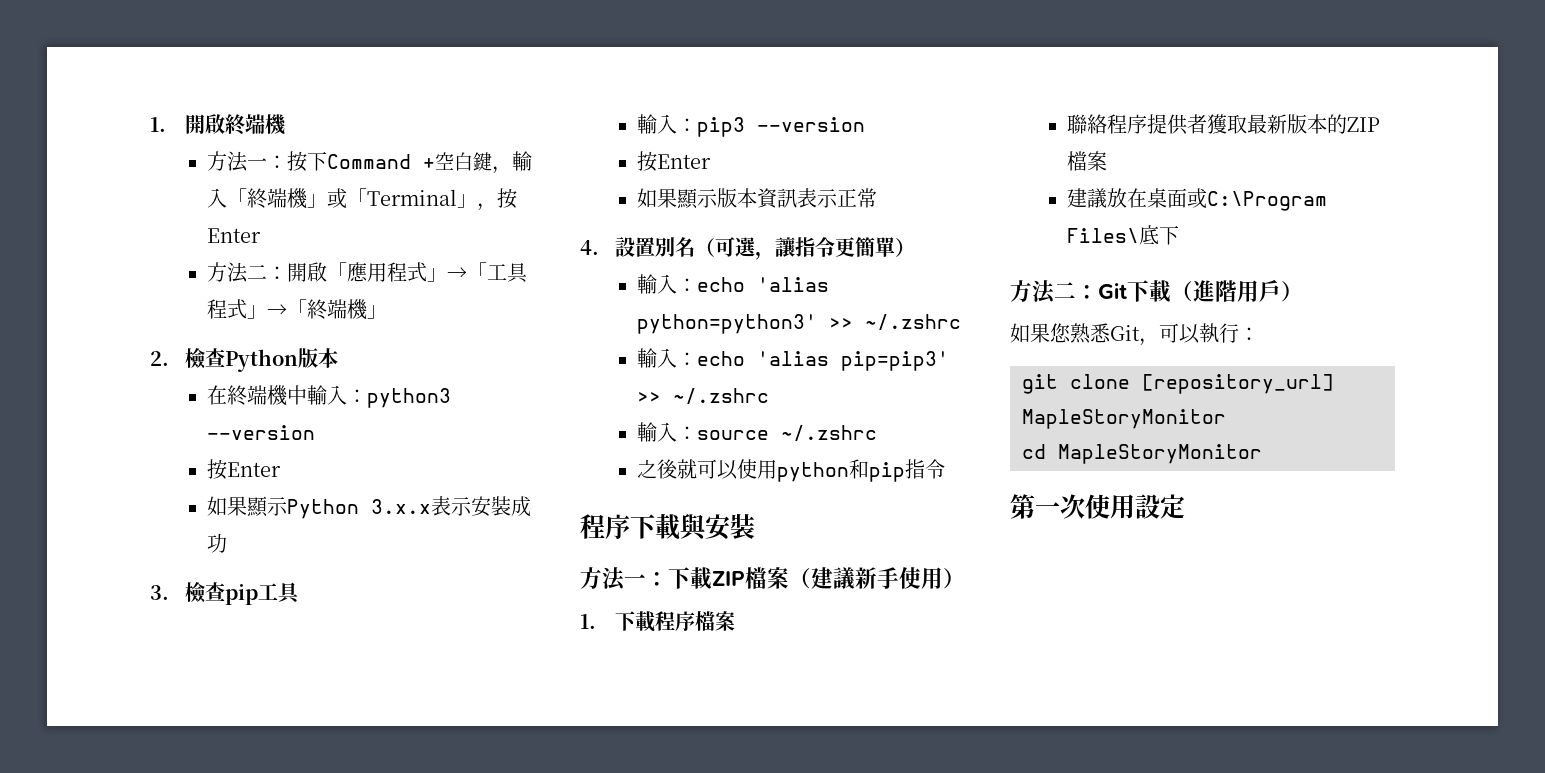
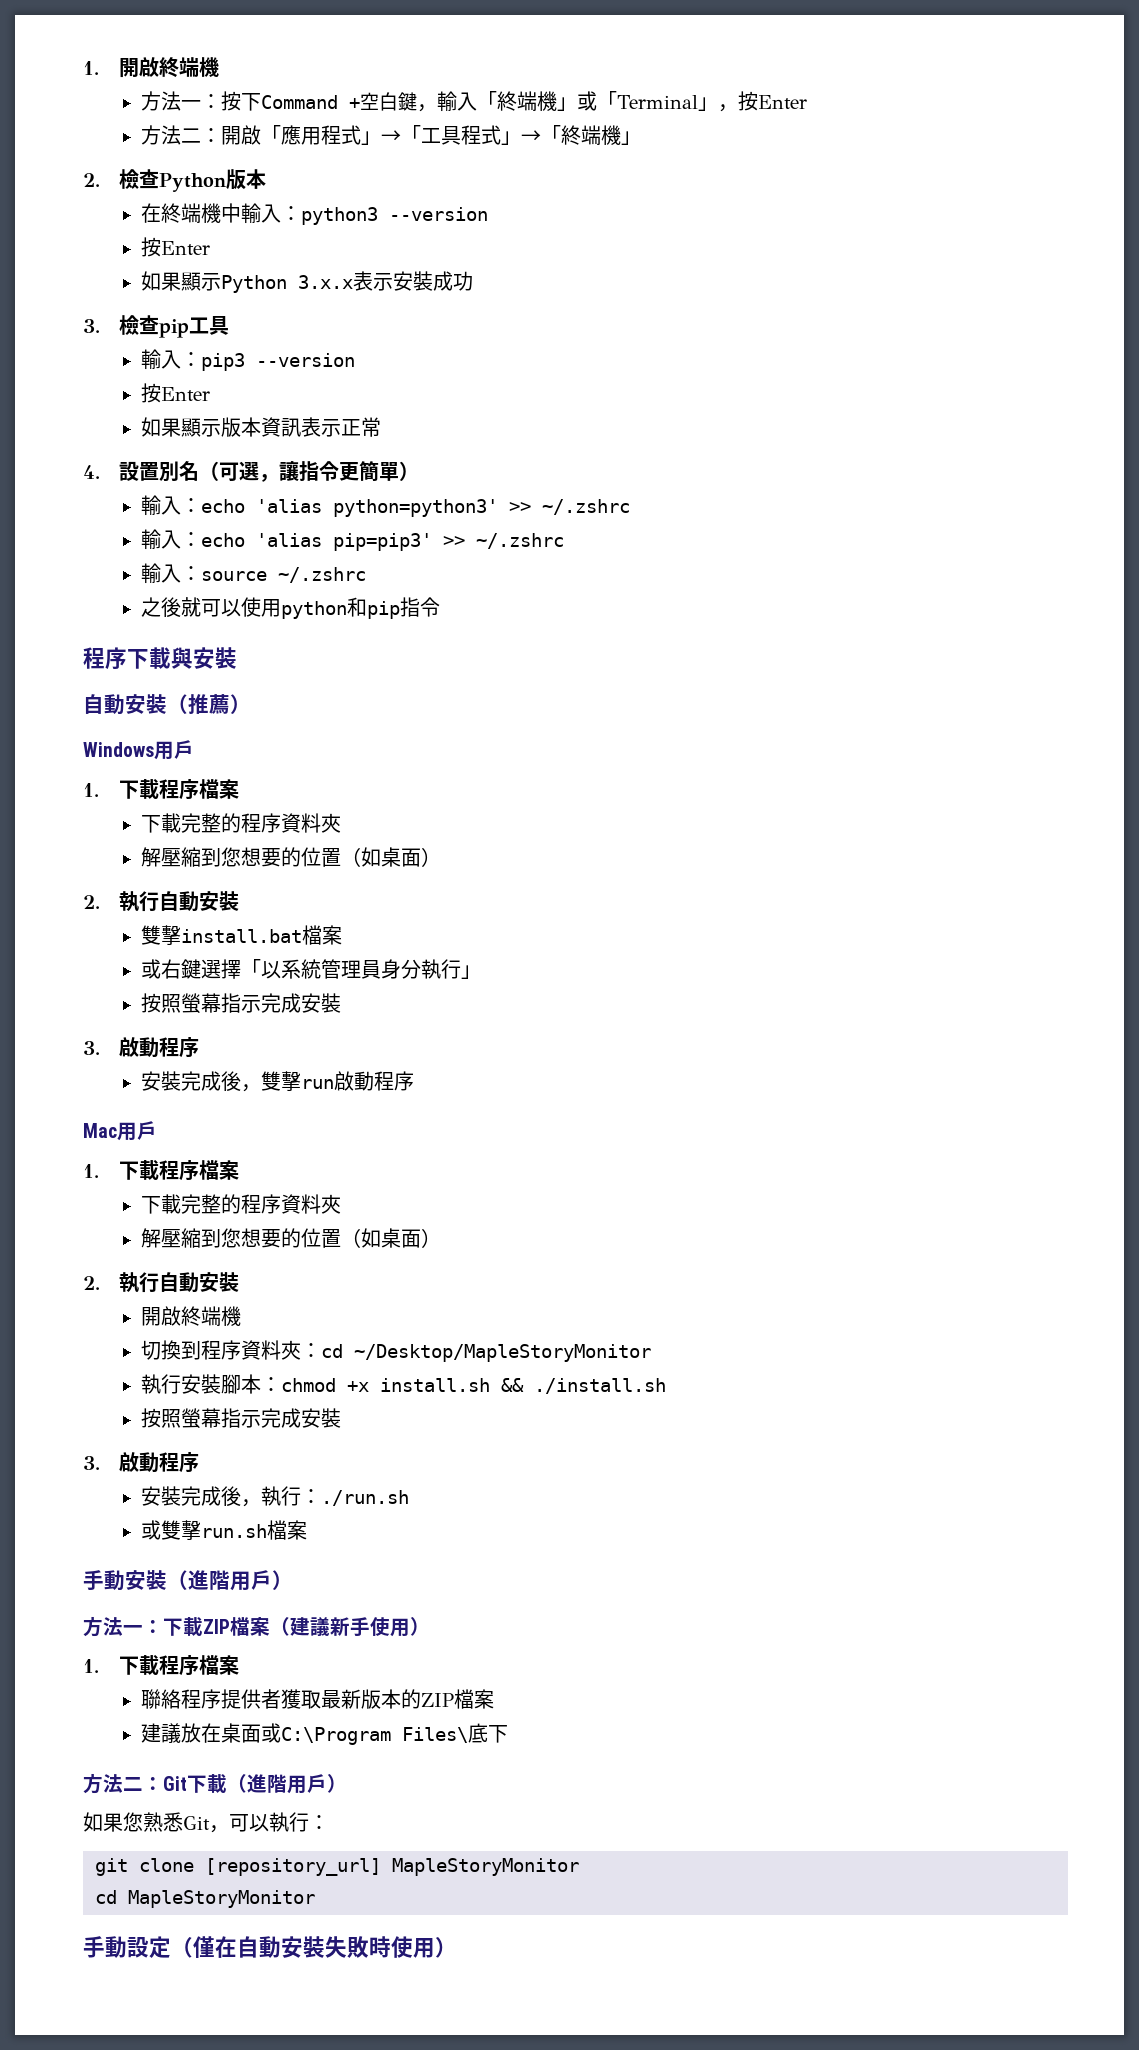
(755, 526) none -> [83,694,251,715] [83,740,194,760] [83,779,239,800] [140,813,341,833] [140,847,441,867] [83,891,239,912] [140,925,342,946] [140,959,481,979] [140,993,341,1013] [83,1037,199,1058] [140,1071,414,1092] [83,1121,157,1141] [83,1160,239,1181] [140,1194,341,1214] [140,1228,441,1248] [83,1272,239,1293] [140,1306,241,1326] [140,1340,651,1362] [140,1374,666,1394] [140,1408,341,1428] [83,1452,199,1473] [140,1486,409,1507] [140,1520,307,1541] [83,1570,293,1591] // 自動安裝（推薦） // Windows用戶 // 1.下載程序檔案 // 下載完整的程序資料夾 // 解壓縮到您想要的位置（如桌面） // 2.執行自動安裝 // 雙擊install.bat檔案 // 或右鍵選擇「以系統管理員身分執行」 // 按照螢幕指示完成安裝 // 3.啟動程序 // 安裝完成後，雙擊run啟動程序 // Mac用戶 // 1.下載程序檔案 // 下載完整的程序資料夾 // 解壓縮到您想要的位置（如桌面） // 2.執行自動安裝 // 開啟終端機 // 切換到程序資料夾：cd ~/Desktop/MapleStoryMonitor // 執行安裝腳本：chmod +x install.sh && ./install.sh // 按照螢幕指示完成安裝 // 3.啟動程序 // 安裝完成後，執行：./run.sh // 或雙擊run.sh檔案 // 手動安裝（進階用戶）
[1010,494,1185,519] 第一次使用設定 -> [83,1936,457,1958] 手動設定（僅在自動安裝失敗時使用）

